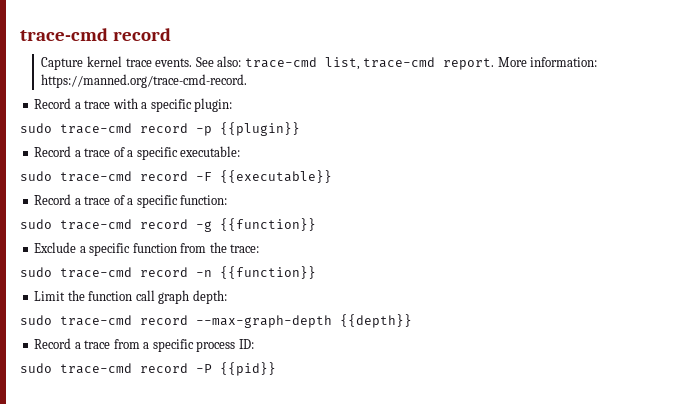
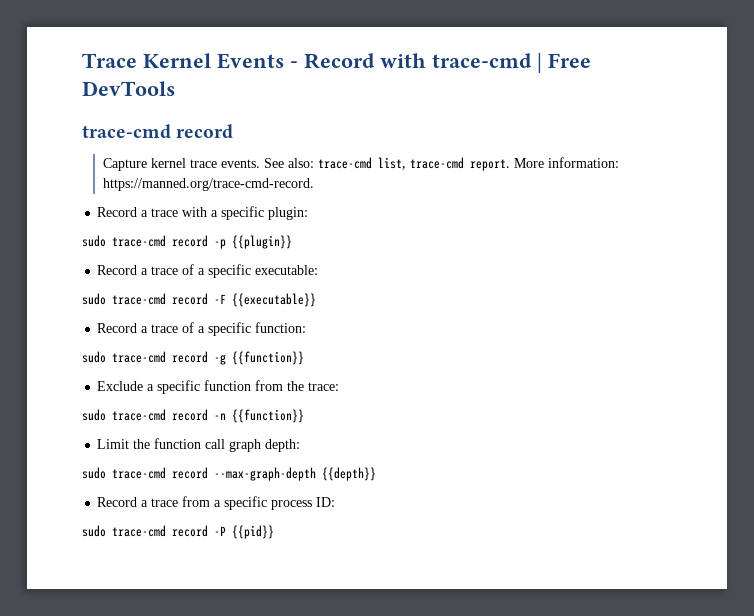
(20, 34) none -> [82,53,591,73] [82,81,175,96] Trace Kernel Events - Record with trace-cmd | Free DevTools //

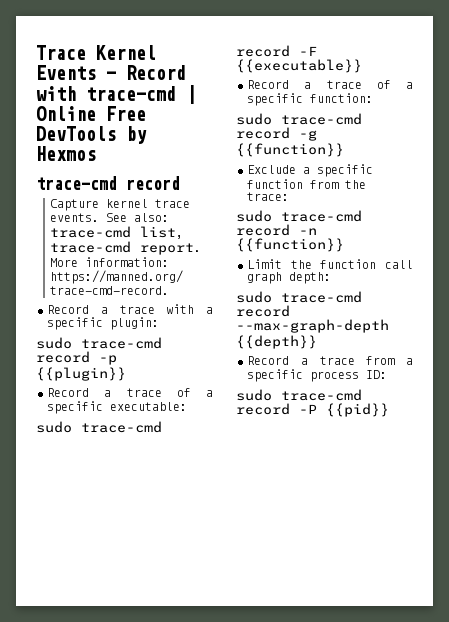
(542, 63) none -> [36,106,96,121] Online
(175, 88) none -> [126,126,147,144] [36,146,96,161] by Hexmos

